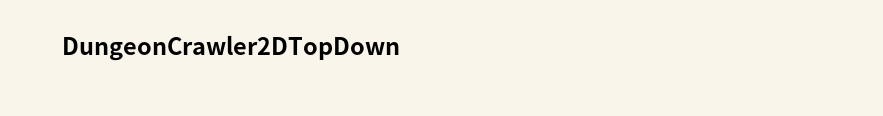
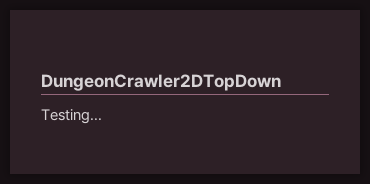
(400, 48) none -> [41,109,102,124] // Testing...

